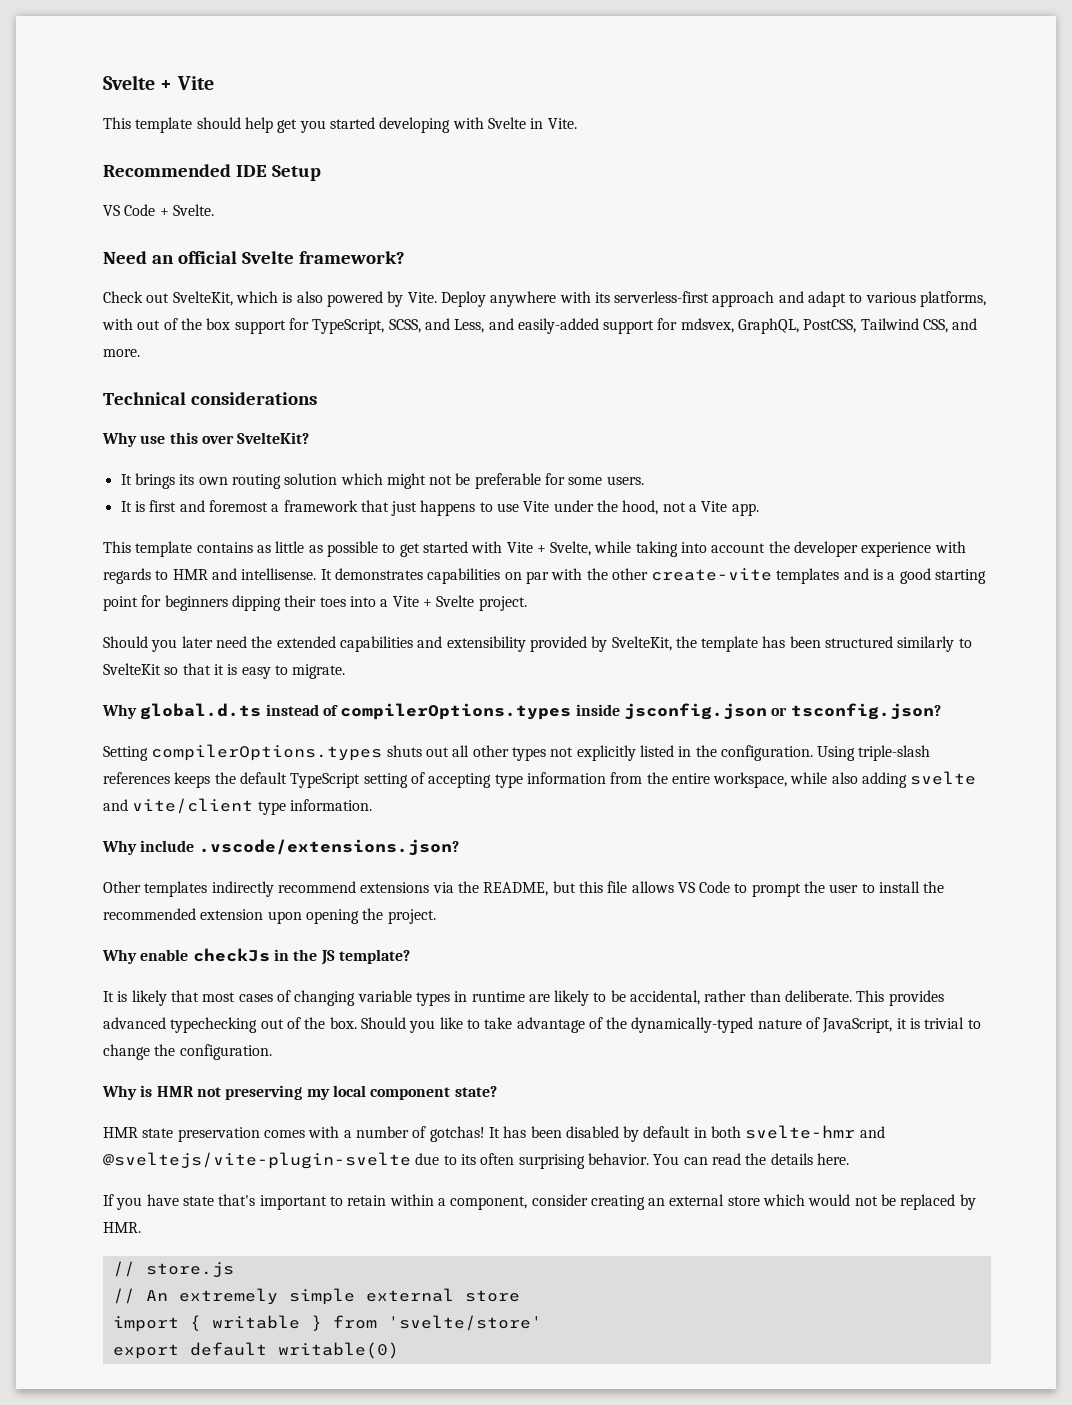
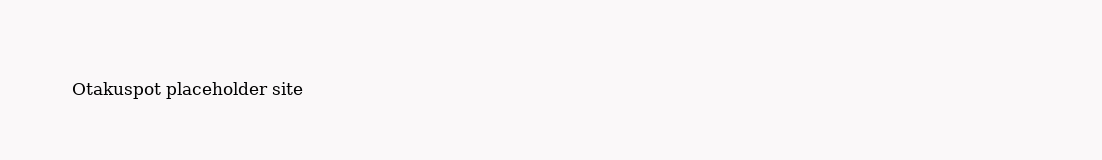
[103,75,214,90] [103,117,577,133] [103,164,321,181] [103,204,214,216] [103,251,405,264] [103,291,987,307] [102,318,978,334] [103,349,140,357] [103,392,317,405] [102,432,310,447] [120,473,644,489] [120,500,759,516] [103,541,966,557] [103,568,987,584] [103,595,527,611] [103,636,972,652] [103,663,346,679] [102,703,941,720] [103,744,931,761] [103,771,977,788] [103,798,372,815] [102,839,459,856] [103,881,945,897] [103,908,436,924] [102,948,410,965] [103,990,944,1006] [103,1017,981,1033] [103,1044,272,1060] [102,1085,497,1100] [103,1125,885,1142] [103,1152,849,1169] [103,1194,976,1210] [103,1222,141,1233] [112,1261,234,1278] [112,1288,520,1305] [112,1315,542,1332] [112,1342,399,1359] Svelte + Vite // This template should help get you started developing with Svelte in Vite. // Recommended IDE Setup // VS Code + Svelte. // Need an official Svelte framework? // Check out SvelteKit, which is also powered by Vite. Deploy anywhere with its serverless-first approach and adapt to various platforms, with out of the box support for TypeScript, SCSS, and Less, and easily-added support for mdsvex, GraphQL, PostCSS, Tailwind CSS, and more. // Technical considerations // Why use this over SvelteKit? // It brings its own routing solution which might not be preferable for some users. // It is first and foremost a framework that just happens to use Vite under the hood, not a Vite app. // This template contains as little as possible to get started with Vite + Svelte, while taking into account the developer experience with regards to HMR and intellisense. It demonstrates capabilities on par with the other create-vite templates and is a good starting point for beginners dipping their toes into a Vite + Svelte project. // Should you later need the extended capabilities and extensibility provided by SvelteKit, the template has been structured similarly to SvelteKit so that it is easy to migrate. // Why global.d.ts instead of compilerOptions.types inside jsconfig.json or tsconfig.json? // Setting compilerOptions.types shuts out all other types not explicitly listed in the configuration. Using triple-slash references keeps the default TypeScript setting of accepting type information from the entire workspace, while also adding svelte and vite/client type information. // Why include .vscode/extensions.json? // Other templates indirectly recommend extensions via the README, but this file allows VS Code to prompt the user to install the recommended extension upon opening the project. // Why enable checkJs in the JS template? // It is likely that most cases of changing variable types in runtime are likely to be accidental, rather than deliberate. This provides advanced typechecking out of the box. Should you like to take advantage of the dynamically-typed nature of JavaScript, it is trivial to change the configuration. // Why is HMR not preserving my local component state? // HMR state preservation comes with a number of gotchas! It has been disabled by default in both svelte-hmr and @sveltejs/vite-plugin-svelte due to its often surprising behavior. You can read the details here. // If you have state that's important to retain within a component, consider creating an external store which would not be replaced by HMR. // // store.js // // An extremely simple external store // import { writable } from 'svelte/store' // export default writable(0) -> [72,82,303,99] Otakuspot placeholder site

